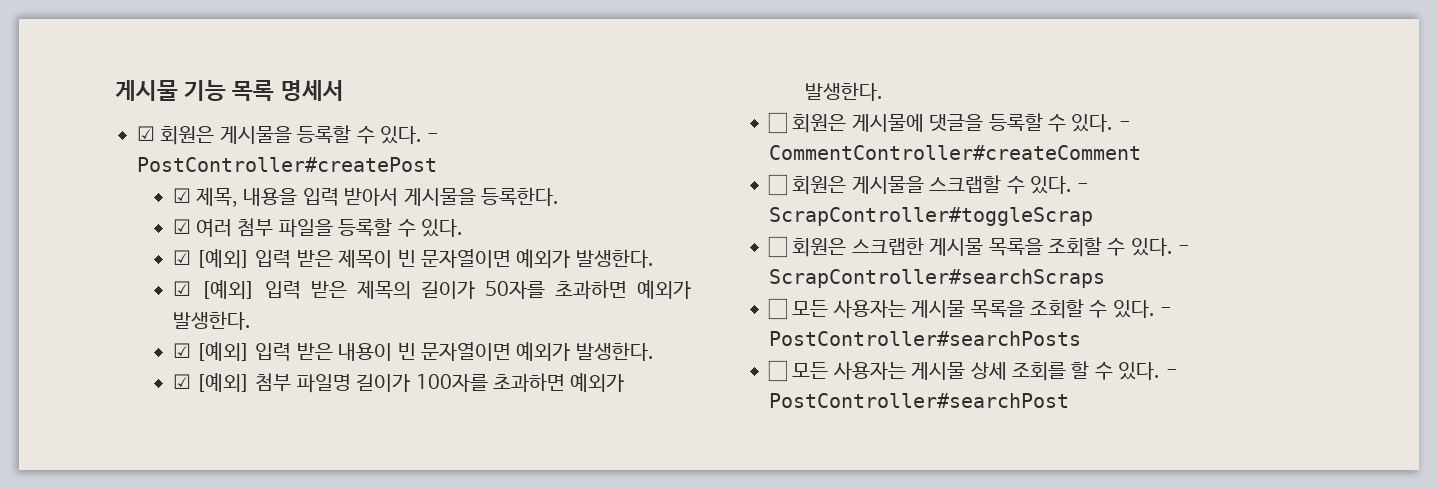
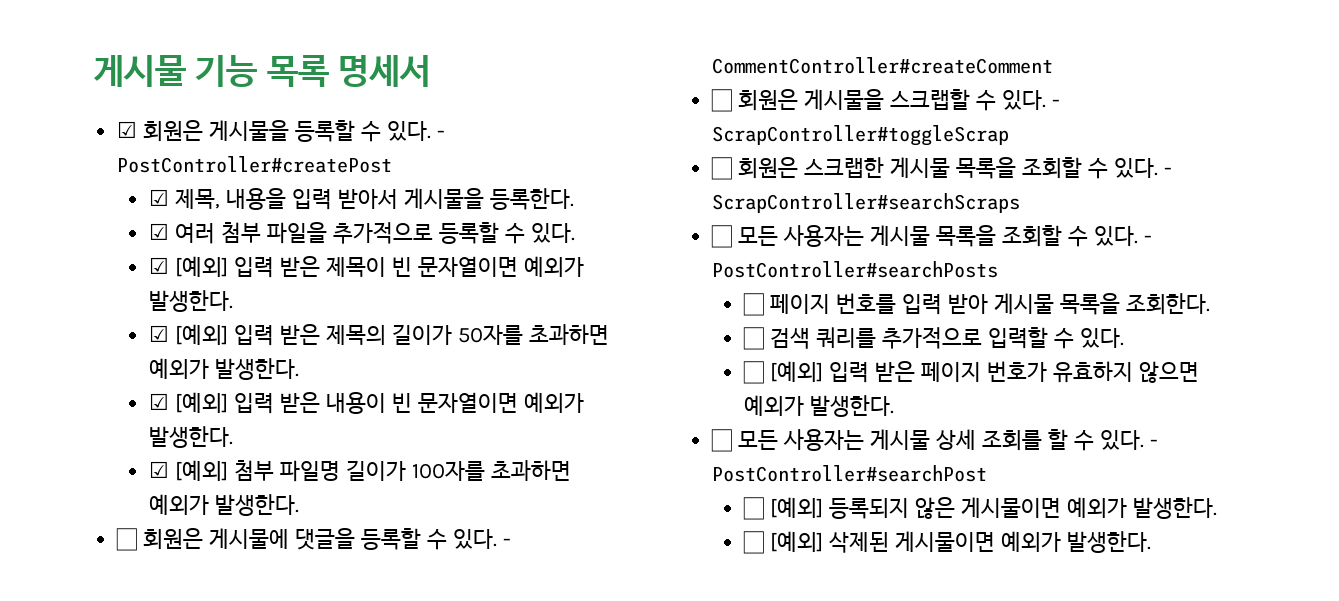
(333, 228) none -> [332,222,433,244] 추가적으로
(1081, 338) none -> [743,293,1210,316] [743,327,1124,350] [743,361,1199,384] [744,395,894,417] // ☐ 페이지 번호를 입력 받아 게시물 목록을 조회한다. // ☐ 검색 쿼리를 추가적으로 입력할 수 있다. // ☐ [예외] 입력 받은 페이지 번호가 유효하지 않으면 예외가 발생한다.
(1069, 400) none -> [743,497,1217,520] [743,531,1151,554] // ☐ [예외] 등록되지 않은 게시물이면 예외가 발생한다. // ☐ [예외] 삭제된 게시물이면 예외가 발생한다.

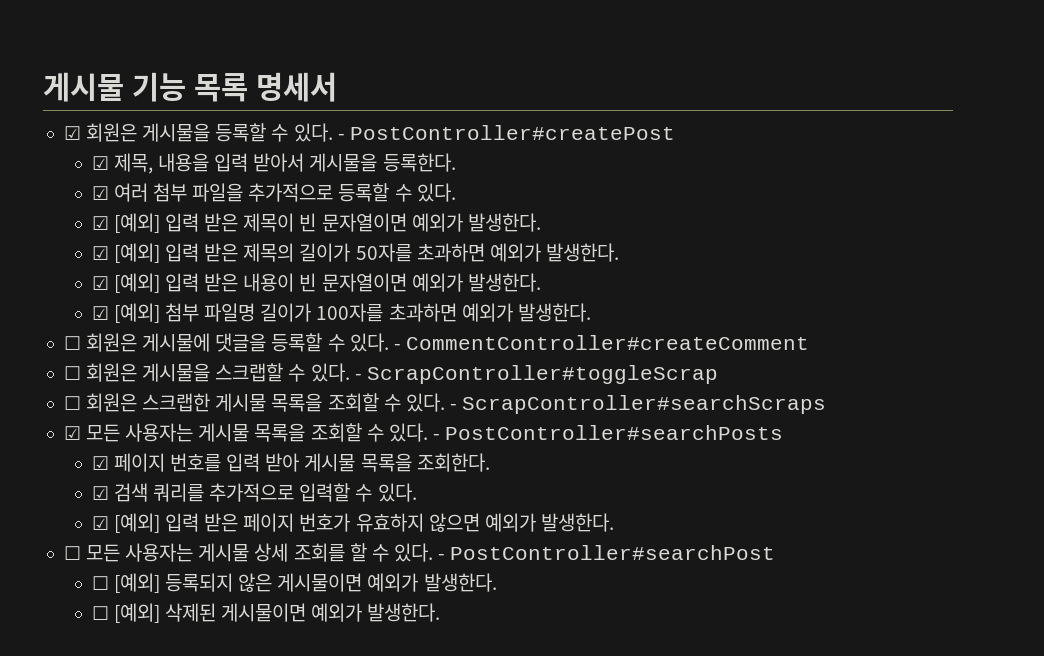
[711,225,733,248] ☐ -> [63,426,81,440] ☑
[743,293,765,316] ☐ -> [91,456,109,470] ☑
[743,327,765,350] ☐ -> [91,486,109,500] ☑
[743,361,765,384] ☐ -> [91,516,109,530] ☑

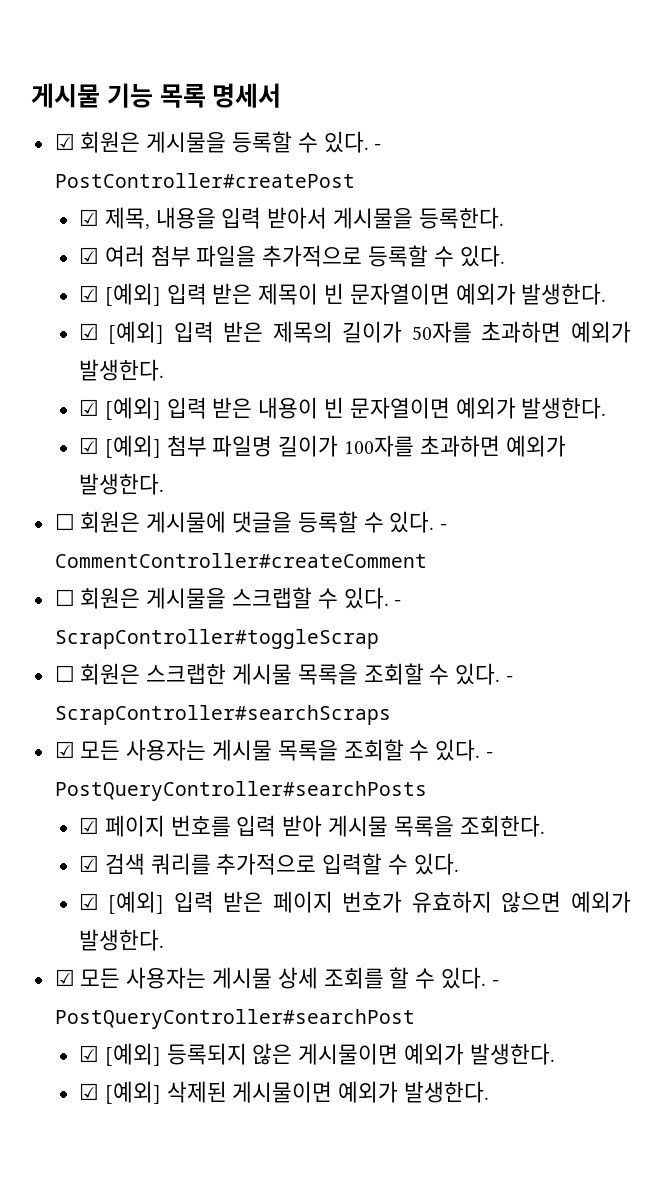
[445,425,784,440] PostController#searchPosts -> [54,781,427,801] PostQueryController#searchPosts
[63,546,81,560] ☐ -> [54,969,75,986] ☑
[450,545,776,560] [91,576,109,590] PostController#searchPost // ☐ -> [54,1009,415,1029] [78,1045,99,1062] PostQueryController#searchPost // ☑
[91,606,109,620] ☐ -> [78,1083,99,1100] ☑

